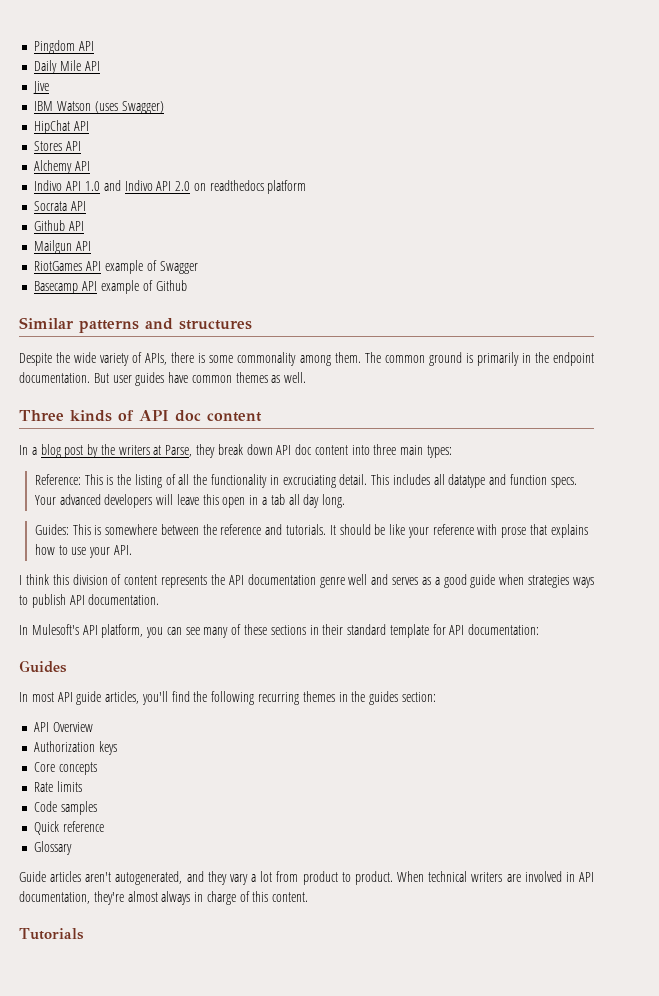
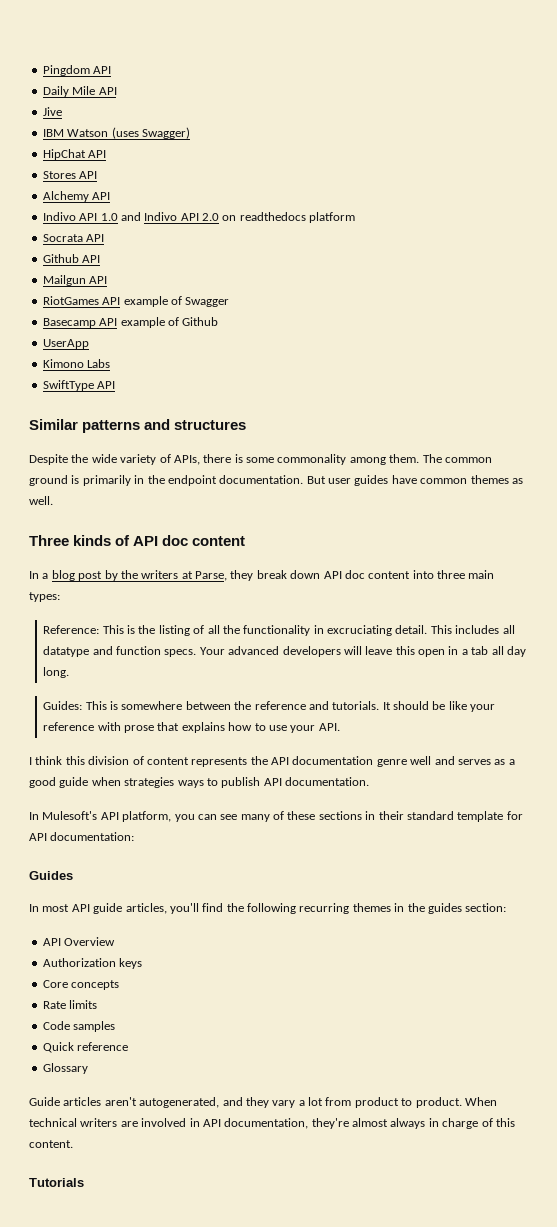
(187, 285) none -> [42,339,89,349] [42,359,111,368] [42,380,116,391] // UserApp // Kimono Labs // SwiftType API

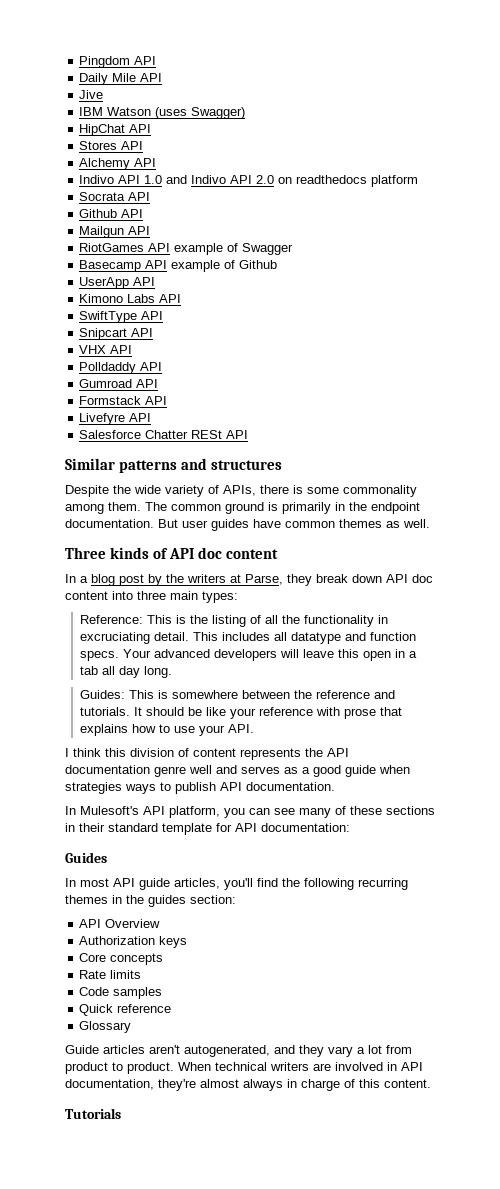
(89, 344) none -> [133,277,156,286] API
(111, 363) none -> [159,294,182,303] API
(116, 385) none -> [79,328,154,340] [79,345,133,354] [79,362,163,374] [79,379,159,388] [79,396,168,405] [79,413,152,425] [79,430,249,439] // Snipcart API // VHX API // Polldaddy API // Gumroad API // Formstack API // Livefyre API // Salesforce Chatter RESt API

